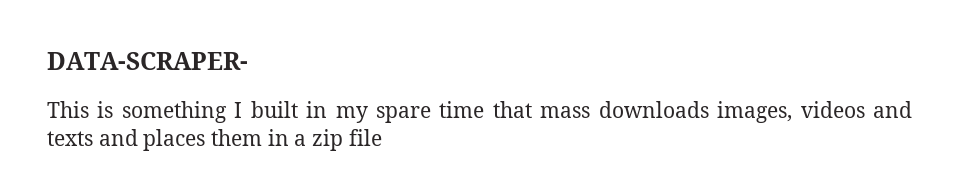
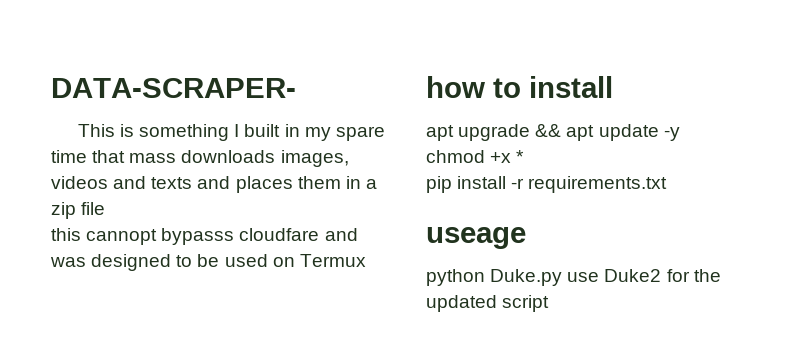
(382, 137) none -> [51,228,358,245] [50,254,366,271] [426,76,613,98] [426,124,680,141] [426,150,525,163] [426,176,668,193] [426,227,526,249] [426,269,721,286] [426,295,550,312] // this cannopt bypasss cloudfare and was designed to be used on Termux // how to install // apt upgrade && apt update -y // chmod +x * // pip install -r requirements.txt // useage // python Duke.py use Duke2 for the updated script

